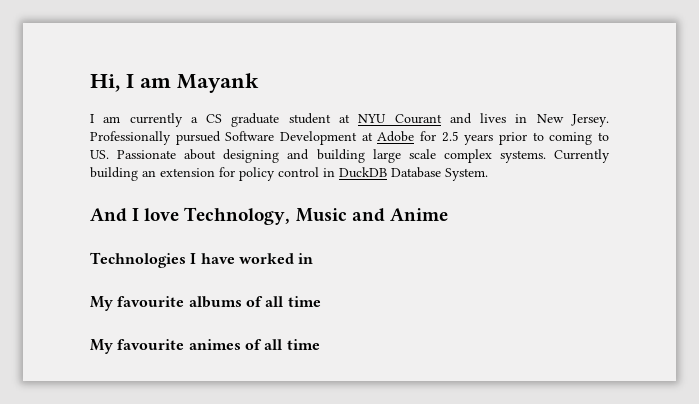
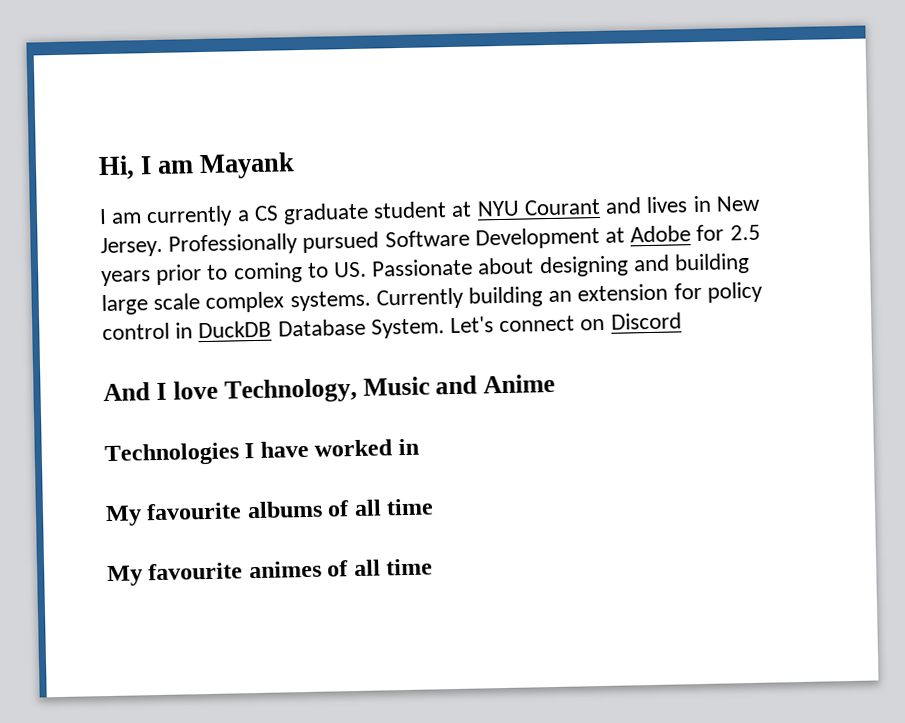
(488, 174) none -> [450,312,682,334] Let's connect on Discord

